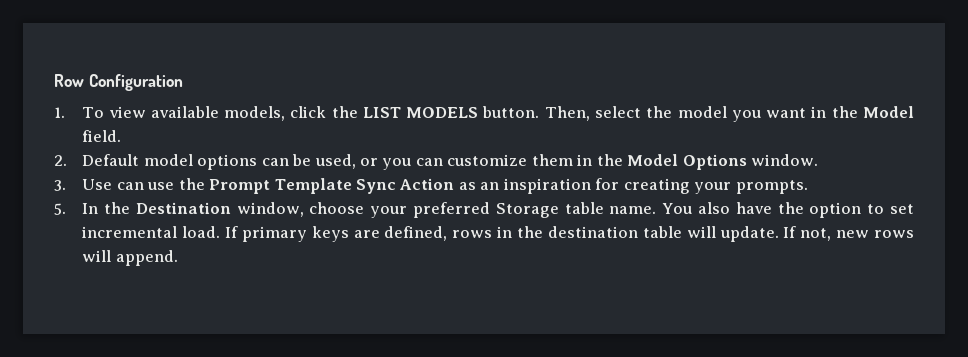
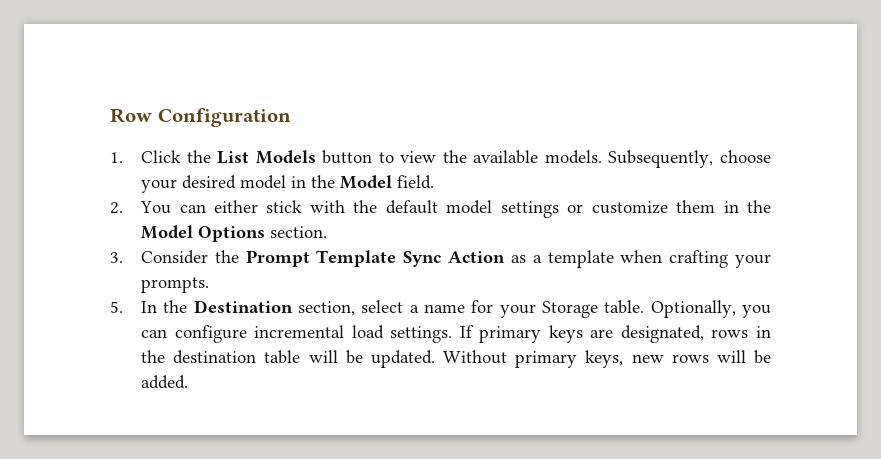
[82,106,807,122] To view available models, click the LIST MODELS button. Then, select the model you want -> [141,150,772,168] [141,175,287,193] Click the List Models button to view the available models. Subsequently, choose your desired model
[82,154,443,170] Default model options can be used, or you can -> [140,200,584,218] You can either stick with the default model settings or
[751,154,819,166] window. -> [270,226,328,238] section.
[82,179,175,190] Use can use -> [141,250,209,264] Consider
[480,178,690,194] an inspiration for creating -> [532,250,729,268] a template when crafting
[236,202,914,218] [82,226,221,238] window, choose your preferred Storage table name. You also have the option to set incremental load. -> [298,300,771,318] [141,325,453,343] section, select a name for your Storage table. Optionally, you can configure incremental load settings.
[384,226,448,241] defined, -> [620,325,704,343] designated,
[719,226,832,242] update. If not, -> [345,350,624,368] be updated. Without primary keys,
[115,250,178,266] append. -> [754,350,772,364] [141,375,189,389] be added.

